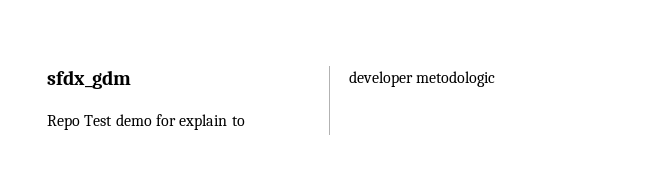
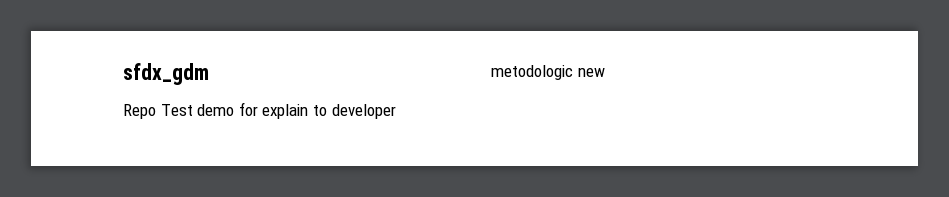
(496, 79) none -> [577,68,605,77] new

